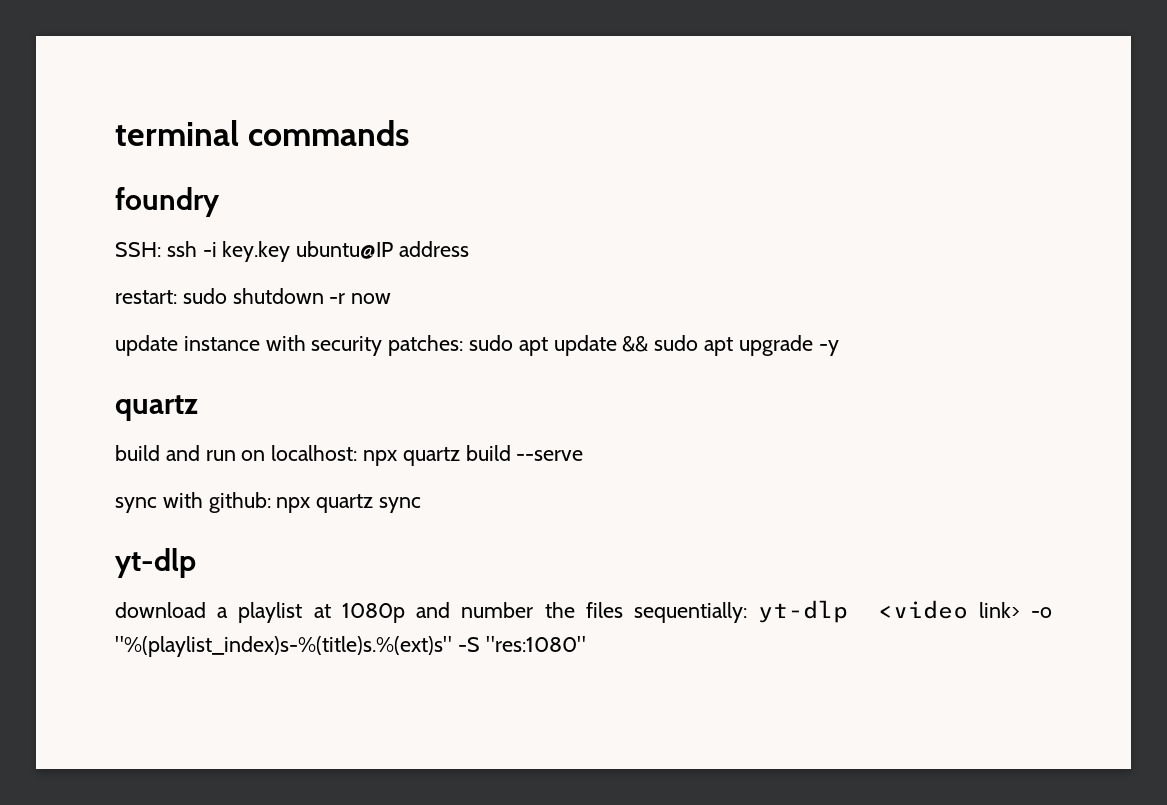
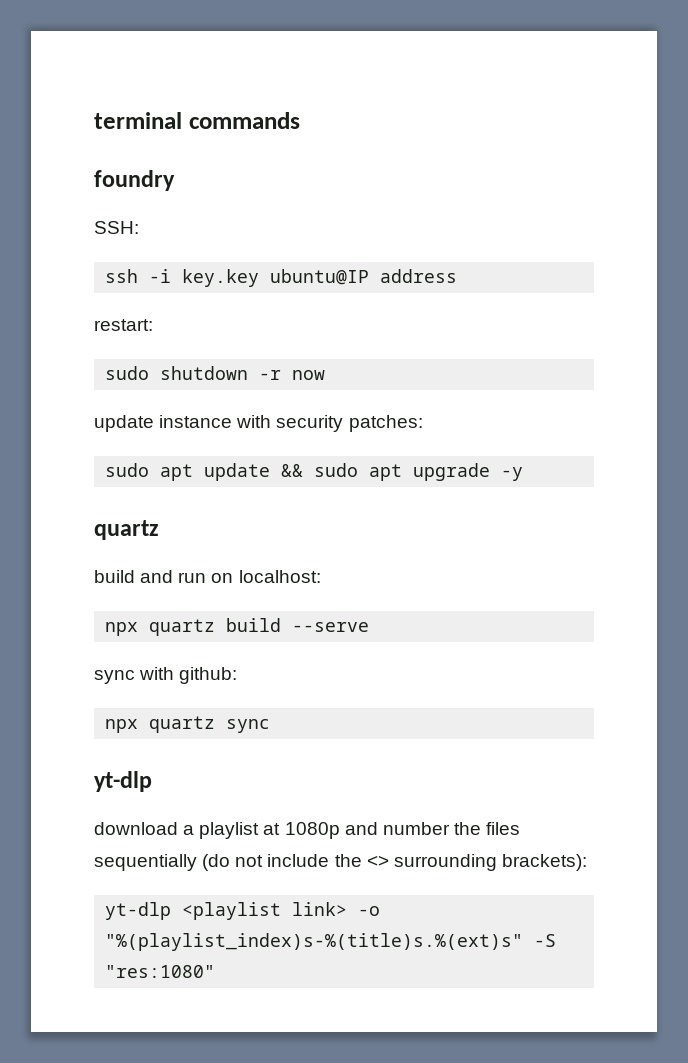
(161, 249) none -> (139, 227) //
(177, 297) none -> (153, 325) //
(464, 345) none -> (423, 423) //
(358, 453) none -> (321, 576) //
(271, 502) none -> (238, 675) //
[634,600,968,623] sequentially: yt-dlp <video -> [94,854,587,871] [105,902,282,920] sequentially (do not include the <> surrounding brackets): // yt-dlp <playlist

